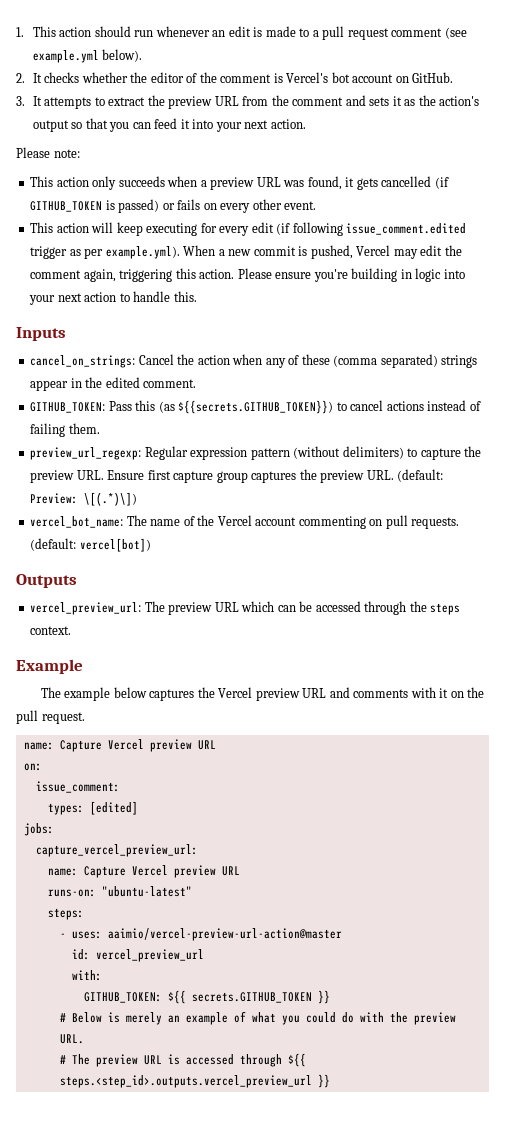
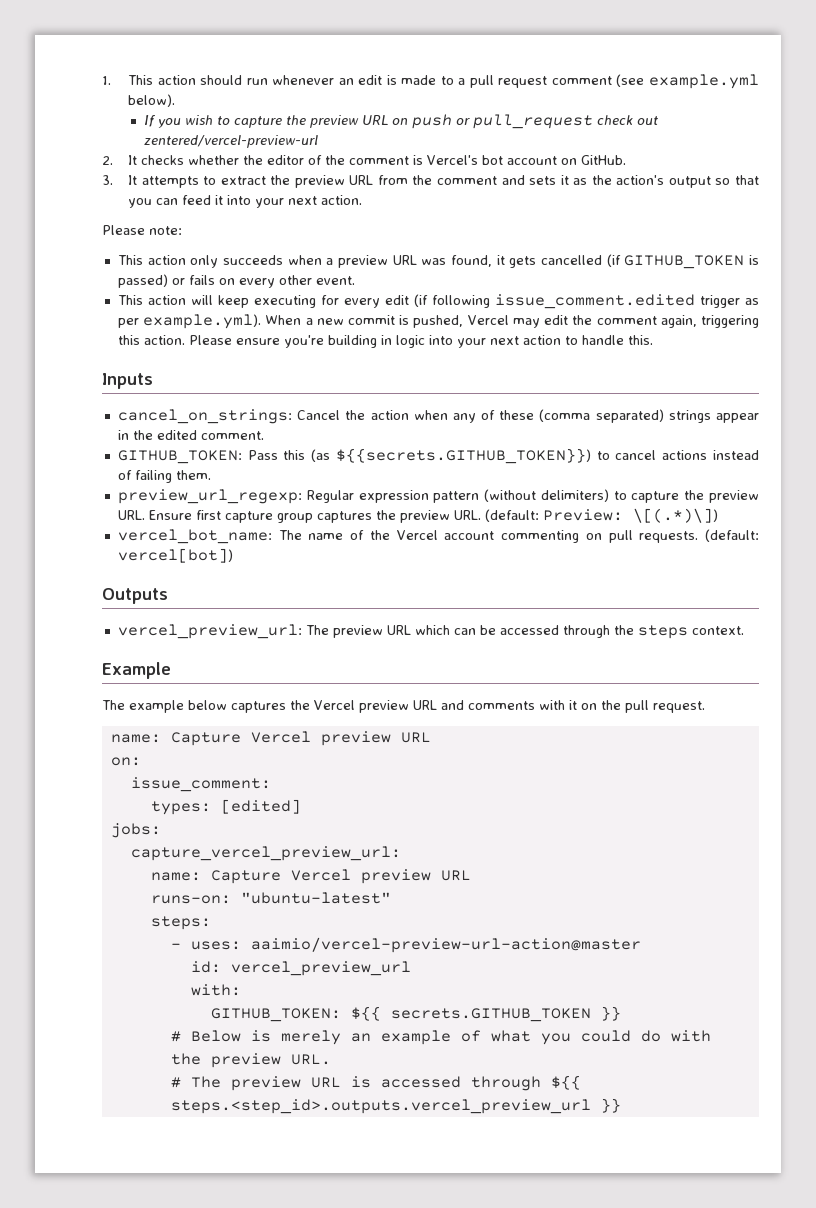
(143, 55) none -> [144,114,659,129] [144,135,319,148] // If you wish to capture the preview URL on push or pull_request check out zentered/vercel-preview-url

